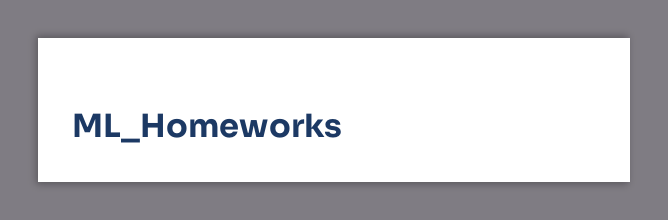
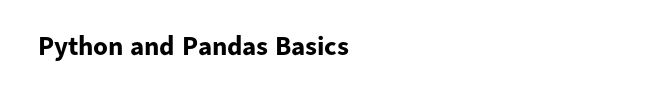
[72,113,342,143] ML_Homeworks -> [38,35,349,61] Python and Pandas Basics

